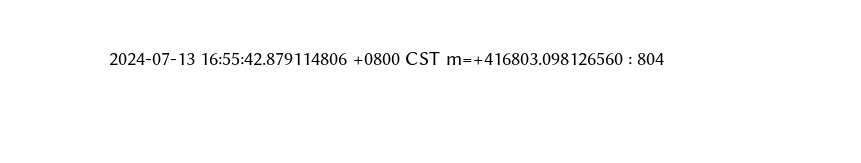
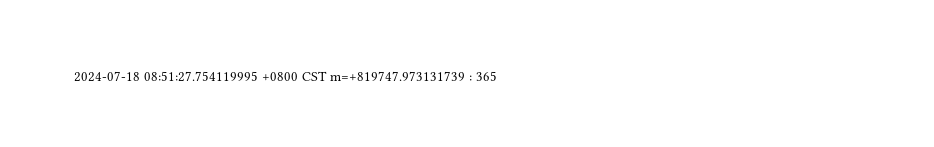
[109,51,665,66] 2024-07-13 16:55:42.879114806 +0800 CST m=+416803.098126560 : 804 -> [74,71,497,82] 2024-07-18 08:51:27.754119995 +0800 CST m=+819747.973131739 : 365

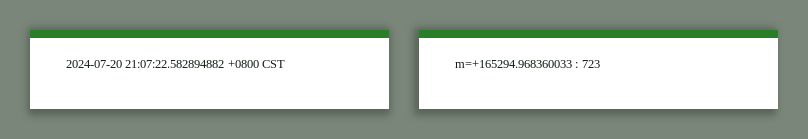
[74,71,497,82] 2024-07-18 08:51:27.754119995 +0800 CST m=+819747.973131739 : 365 -> [66,60,600,68] 2024-07-20 21:07:22.582894882 +0800 CST m=+165294.968360033 : 723

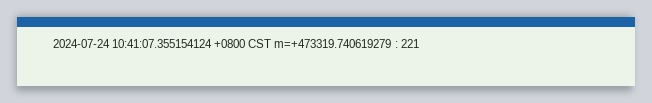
[66,60,600,68] 2024-07-20 21:07:22.582894882 +0800 CST m=+165294.968360033 : 723 -> [53,39,419,48] 2024-07-24 10:41:07.355154124 +0800 CST m=+473319.740619279 : 221

